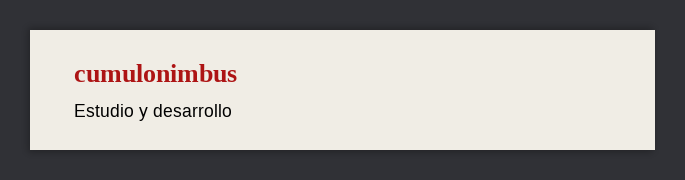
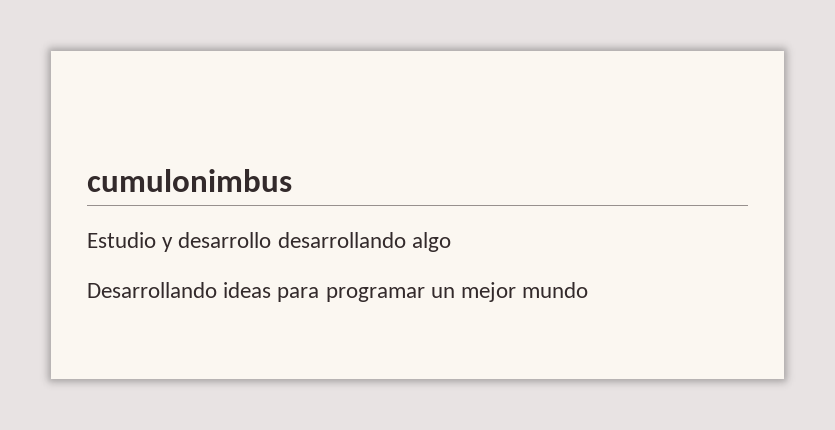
(232, 110) none -> [277,232,451,252] [87,282,589,302] desarrollando algo // Desarrollando ideas para programar un mejor mundo

